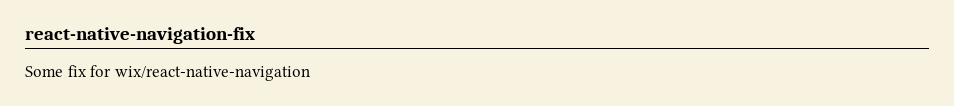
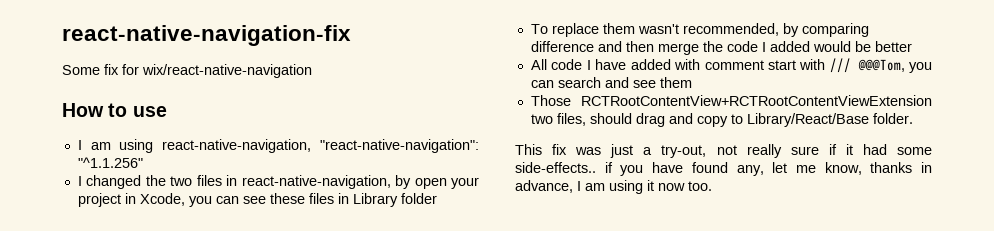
(310, 73) none -> [62,103,167,117] [77,139,479,153] [77,157,143,168] [77,175,479,189] [77,193,437,207] [530,23,869,37] [530,41,912,55] [530,58,932,73] [530,77,692,88] [530,95,932,106] [530,113,913,127] [515,144,932,158] [515,162,932,176] [515,180,712,194] // How to use // I am using react-native-navigation, "react-native-navigation": "^1.1.256" // I changed the two files in react-native-navigation, by open your project in Xcode, you can see these files in Library folder // To replace them wasn't recommended, by comparing difference and then merge the code I added would be better // All code I have added with comment start with /// @@@Tom, you can search and see them // Those RCTRootContentView+RCTRootContentViewExtension two files, should drag and copy to Library/React/Base folder. // This fix was just a try-out, not really sure if it had some side-effects.. if you have found any, let me know, thanks in advance, I am using it now too.

